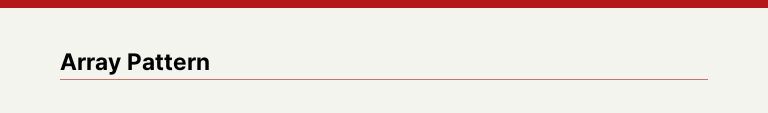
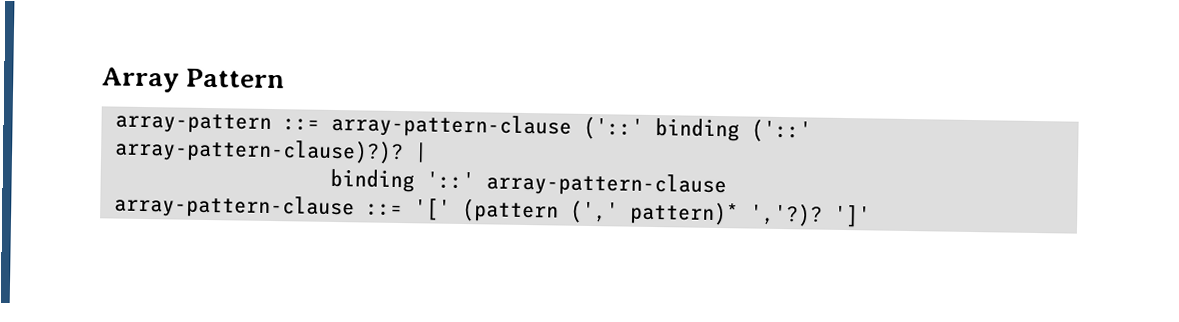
(211, 62) none -> [114,112,812,143] [113,137,428,165] [329,168,727,198] [113,193,871,228] // array-pattern ::= array-pattern-clause ('::' binding ('::' array-pattern-clause)?)? | // binding '::' array-pattern-clause // array-pattern-clause ::= '[' (pattern (',' pattern)* ','?)? ']'

